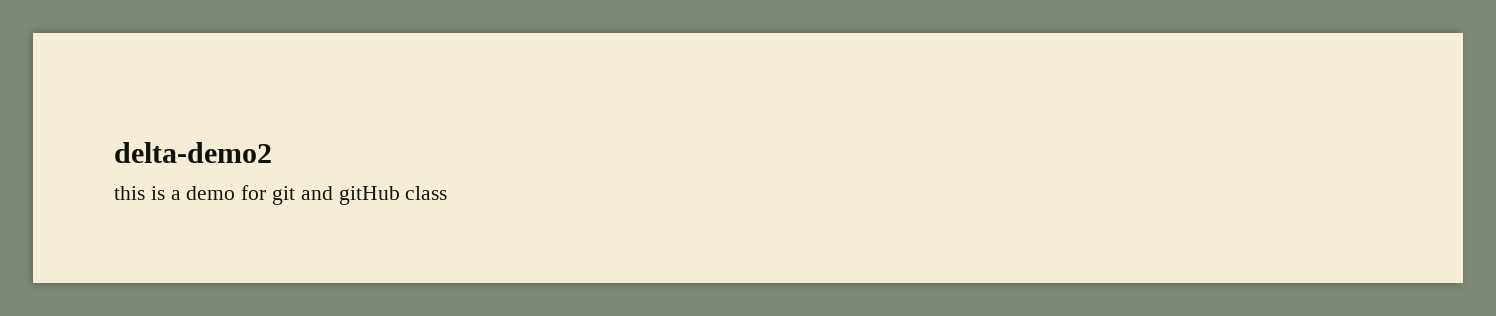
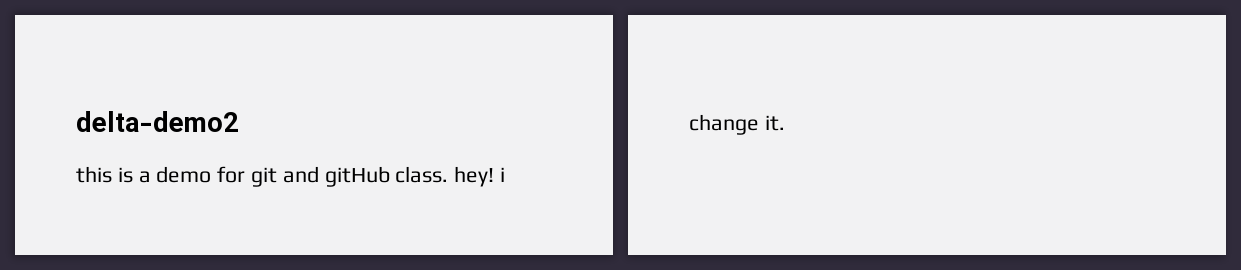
[405,186,448,200] class -> [395,166,506,187] [689,114,785,135] class. hey! i change it.

